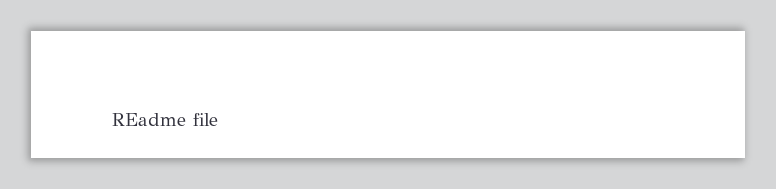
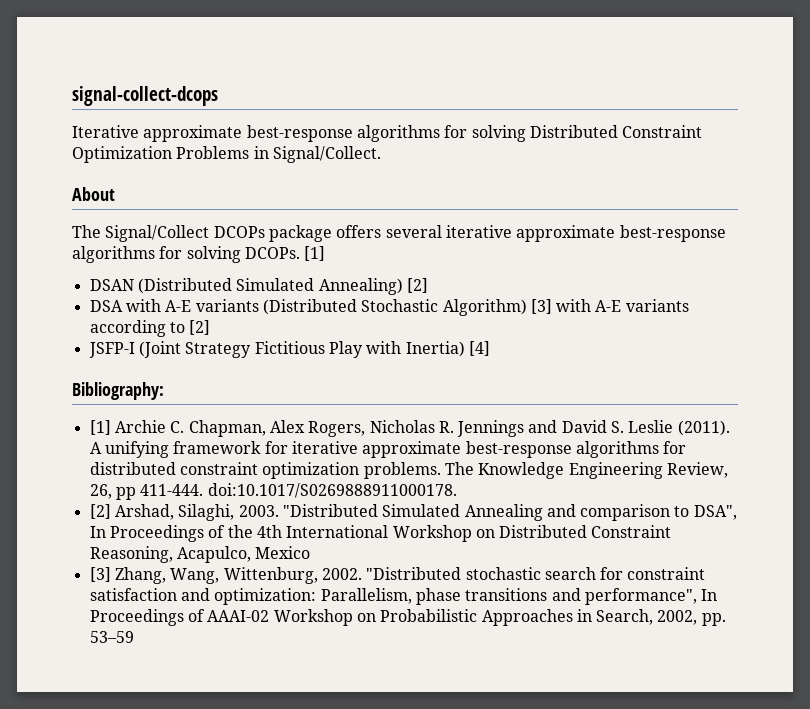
[112,113,218,126] REadme file -> [72,86,218,106] [72,125,703,142] [72,146,381,163] [72,187,115,201] [72,225,726,242] [72,246,326,263] [89,278,428,295] [89,299,689,316] [89,320,211,337] [88,341,490,358] [72,382,164,400] [89,420,730,437] [89,441,687,458] [89,462,728,479] [89,483,457,500] [89,504,737,521] [89,525,672,542] [89,546,311,563] [89,567,706,584] [89,588,718,605] [89,609,726,626] [89,631,134,643] signal-collect-dcops // Iterative approximate best-response algorithms for solving Distributed Constraint Optimization Problems in Signal/Collect. // About // The Signal/Collect DCOPs package offers several iterative approximate best-response algorithms for solving DCOPs. [1] // DSAN (Distributed Simulated Annealing) [2] // DSA with A-E variants (Distributed Stochastic Algorithm) [3] with A-E variants according to [2] // JSFP-I (Joint Strategy Fictitious Play with Inertia) [4] // Bibliography: // [1] Archie C. Chapman, Alex Rogers, Nicholas R. Jennings and David S. Leslie (2011). A unifying framework for iterative approximate best-response algorithms for distributed constraint optimization problems. The Knowledge Engineering Review, 26, pp 411-444. doi:10.1017/S0269888911000178. // [2] Arshad, Silaghi, 2003. "Distributed Simulated Annealing and comparison to DSA", In Proceedings of the 4th International Workshop on Distributed Constraint Reasoning, Acapulco, Mexico // [3] Zhang, Wang, Wittenburg, 2002. "Distributed stochastic search for constraint satisfaction and optimization: Parallelism, phase transitions and performance", In Proceedings of AAAI-02 Workshop on Probabilistic Approaches in Search, 2002, pp. 53–59

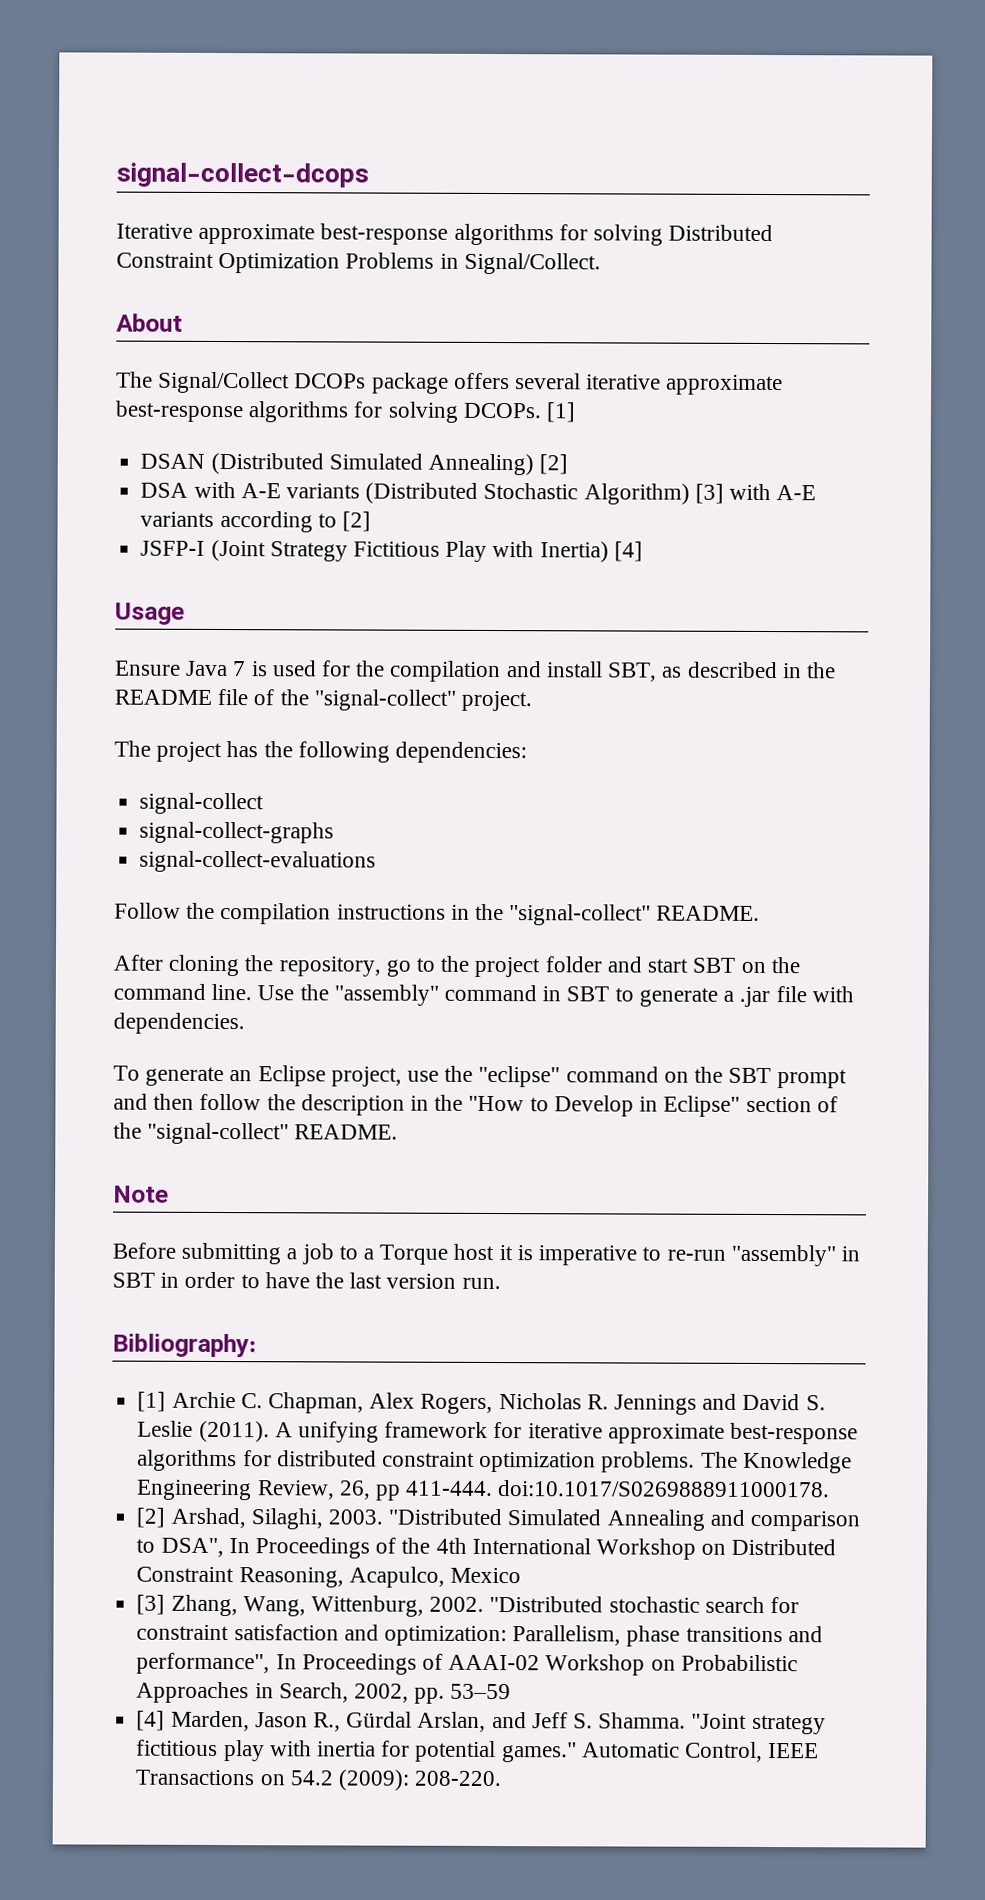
(490, 348) none -> [115,602,185,625] [115,660,836,683] [114,688,533,712] [114,740,528,764] [139,792,265,815] [139,821,335,844] [139,850,377,873] [114,902,761,926] [113,954,800,978] [113,983,854,1008] [113,1012,245,1035] [113,1065,847,1089] [113,1093,838,1117] [113,1122,399,1145] [113,1185,169,1203] [112,1242,860,1267] [112,1271,501,1290] // Usage // Ensure Java 7 is used for the compilation and install SBT, as described in the README file of the "signal-collect" project. // The project has the following dependencies: // signal-collect // signal-collect-graphs // signal-collect-evaluations // Follow the compilation instructions in the "signal-collect" README. // After cloning the repository, go to the project folder and start SBT on the command line. Use the "assembly" command in SBT to generate a .jar file with dependencies. // To generate an Eclipse project, use the "eclipse" command on the SBT prompt and then follow the description in the "How to Develop in Eclipse" section of the "signal-collect" README. // Note // Before submitting a job to a Torque host it is imperative to re-run "assembly" in SBT in order to have the last version run.
(134, 637) none -> [136,1710,826,1735] [136,1739,820,1763] [135,1769,502,1791] // [4] Marden, Jason R., Gürdal Arslan, and Jeff S. Shamma. "Joint strategy fictitious play with inertia for potential games." Automatic Control, IEEE Transactions on 54.2 (2009): 208-220.

